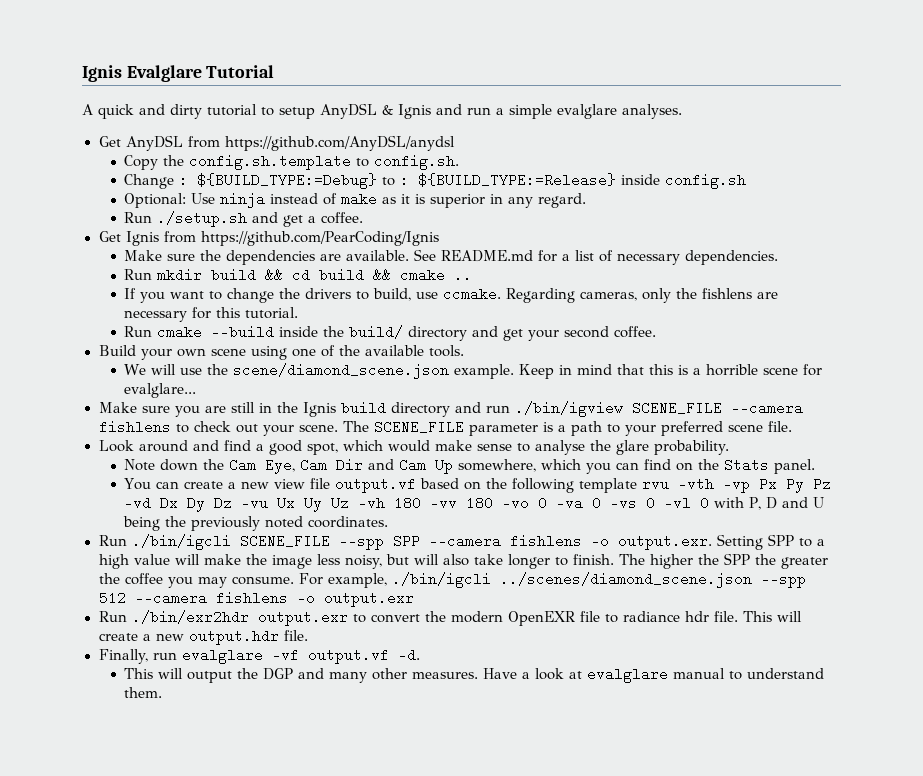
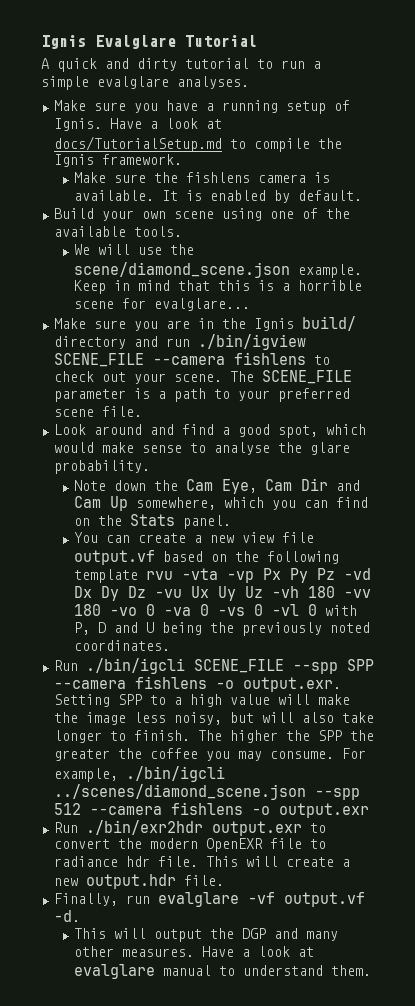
[279,103,462,119] setup AnyDSL & Ignis and -> (273, 64) none
[98,135,455,151] [124,154,460,170] [124,173,747,189] [124,192,587,208] [124,211,364,227] [98,231,439,246] [124,249,779,265] [124,268,473,282] [124,287,779,303] [124,307,299,322] [124,325,657,341] Get AnyDSL from https://github.com/AnyDSL/anydsl // Copy the config.sh.template to config.sh. // Change : ${BUILD_TYPE:=Debug} to : ${BUILD_TYPE:=Release} inside config.sh // Optional: Use ninja instead of make as it is superior in any regard. // Run ./setup.sh and get a coffee. // Get Ignis from https://github.com/PearCoding/Ignis // Make sure the dependencies are available. See README.md for a list of necessary dependencies. // Run mkdir build && cd build && cmake .. // If you want to change the drivers to build, use ccmake. Regarding cameras, only the fishlens are necessary for this tutorial. // Run cmake --build inside the build/ directory and get your second coffee. -> [53,100,350,114] [53,118,222,131] [53,136,342,152] [53,154,182,167] [73,172,330,183] [73,190,362,203] Make sure you have a running setup of Ignis. Have a look at docs/TutorialSetup.md to compile the Ignis framework. // Make sure the fishlens camera is available. It is enabled by default.
[230,402,255,413] still -> (190, 324) none
[340,401,386,415] build -> [301,316,356,331] build/
[678,477,715,491] -vth -> [181,568,218,580] -vta

